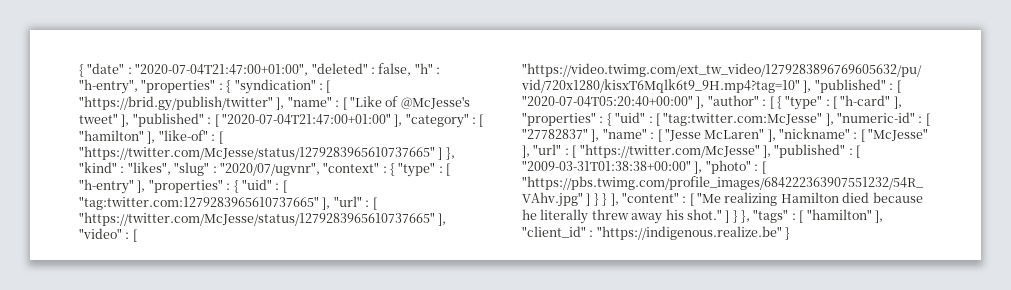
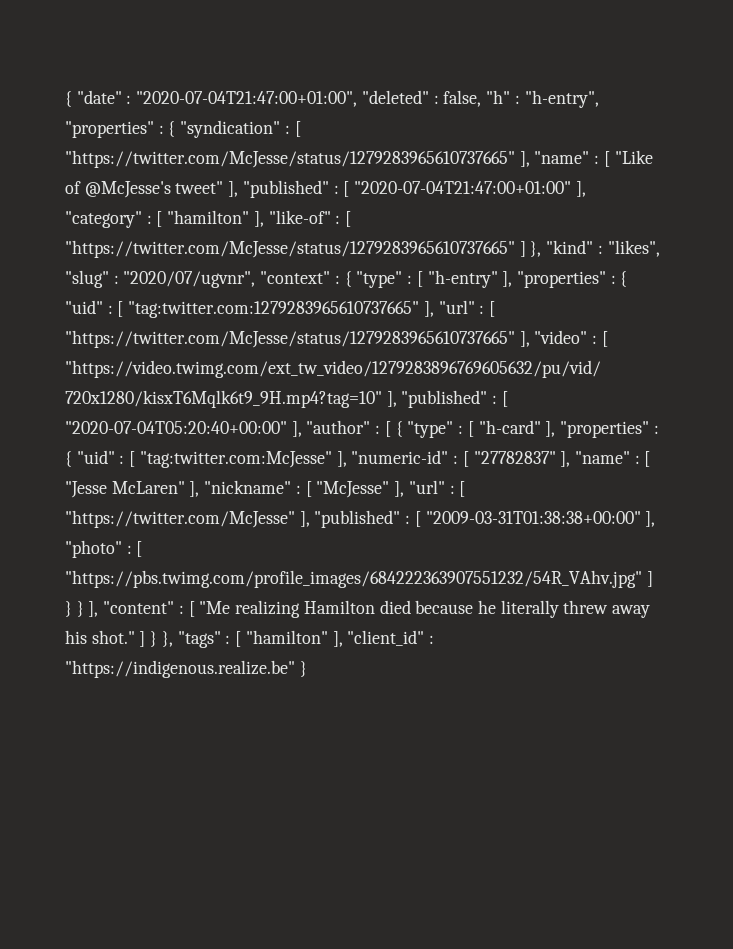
[79,96,273,111] "https://brid.gy/publish/twitter" -> [65,150,515,168] "https://twitter.com/McJesse/status/1279283965610737665"

